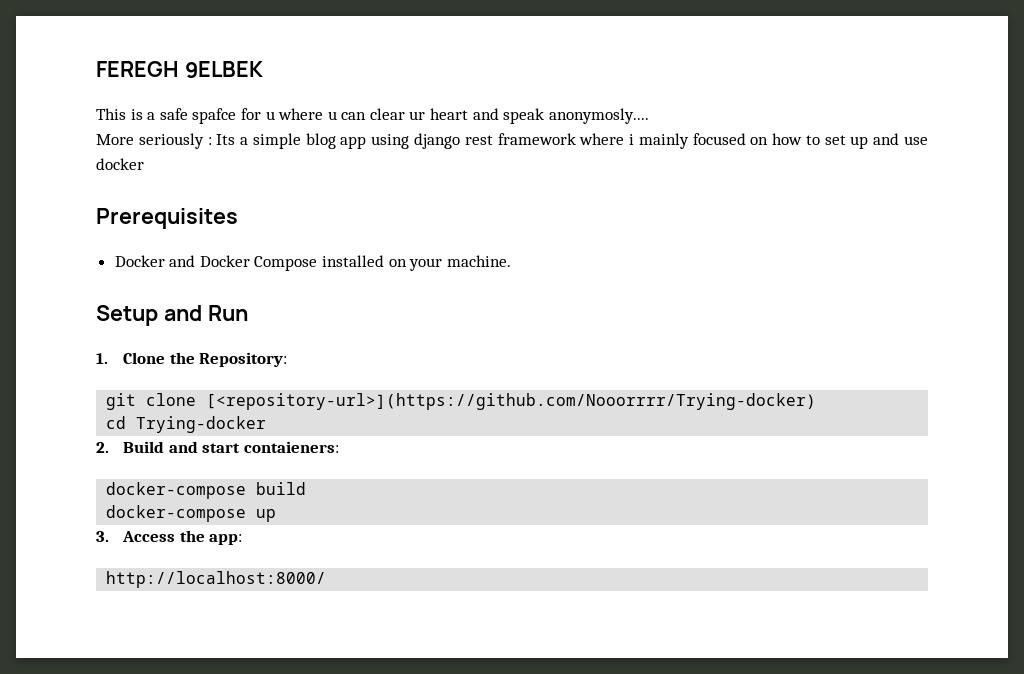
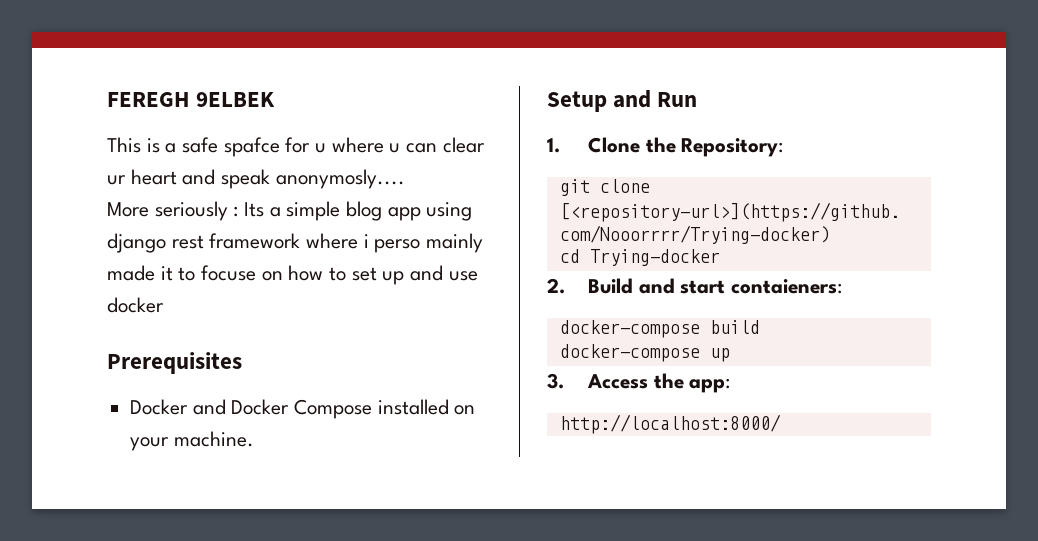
[638,133,746,149] mainly focused -> [374,233,484,253] [107,265,257,281] perso mainly made it to focuse

